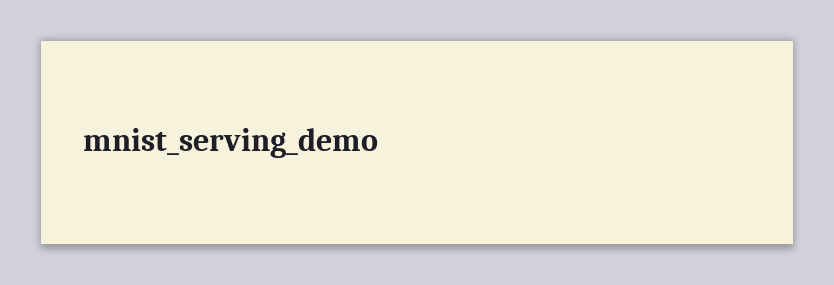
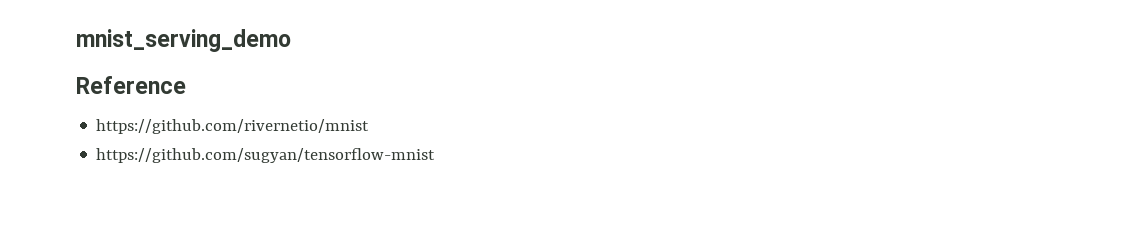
(378, 143) none -> [76,76,186,94] [96,119,370,134] [96,148,436,163] // Reference // https://github.com/rivernetio/mnist // https://github.com/sugyan/tensorflow-mnist

